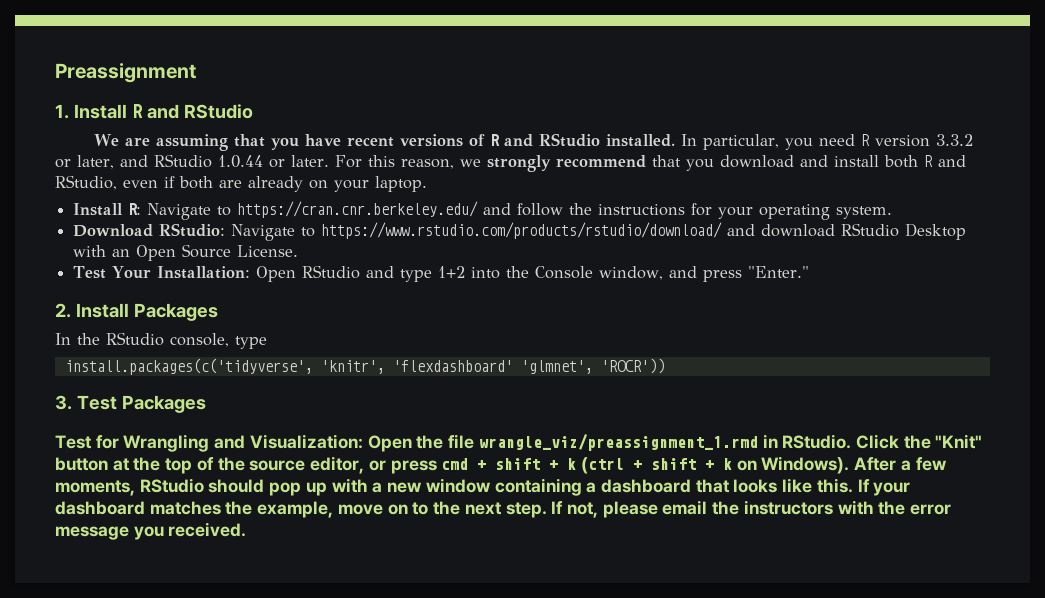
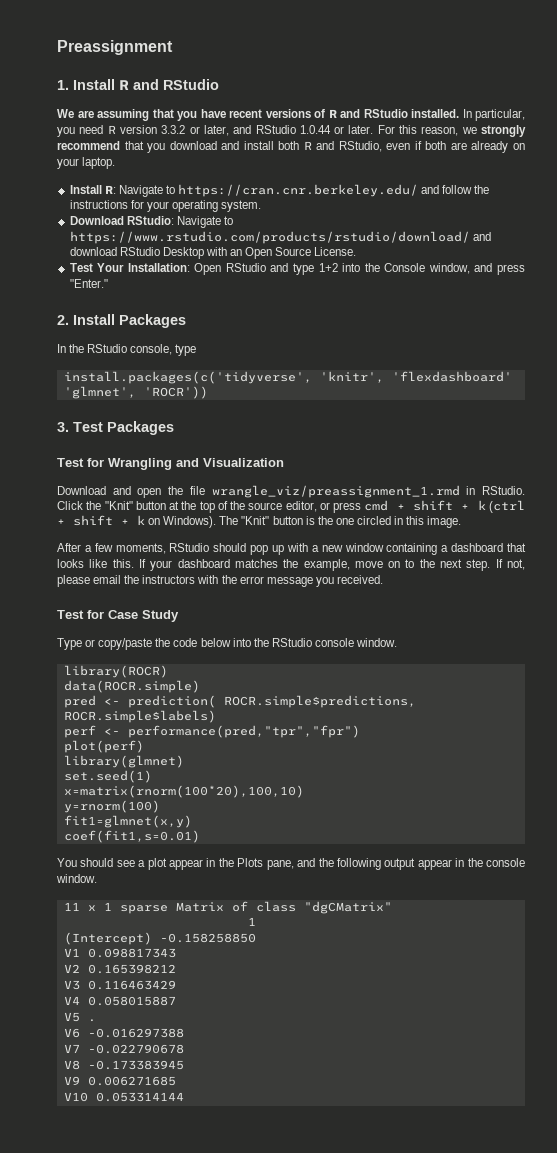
[249,434,412,452] Visualization: Open -> [203,458,284,467] [57,486,162,498] Visualization // Download and open
(850, 465) none -> [219,516,462,528] The "Knit" button is the one circled in this image. //
(247, 529) none -> [57,610,179,622] [57,638,398,650] [63,665,168,678] [63,680,200,693] [63,695,416,708] [63,710,216,723] [63,725,360,738] [63,740,144,753] [63,755,184,768] [63,770,152,783] [63,785,304,798] [63,800,160,813] [63,815,192,828] [63,830,200,843] [57,858,526,870] [56,874,97,883] [63,901,392,914] [247,917,256,926] [63,932,256,945] [63,948,176,958] [63,964,176,974] [63,980,176,990] [63,996,176,1006] [63,1012,96,1022] [63,1028,184,1038] [63,1044,184,1054] [63,1060,184,1070] [63,1076,176,1086] [63,1092,184,1102] // Test for Case Study // Type or copy/paste the code below into the RStudio console window. // library(ROCR) // data(ROCR.simple) // pred <- prediction( ROCR.simple$predictions, ROCR.simple$labels) // perf <- performance(pred,"tpr","fpr") // plot(perf) // library(glmnet) // set.seed(1) // x=matrix(rnorm(100*20),100,10) // y=rnorm(100) // fit1=glmnet(x,y) // coef(fit1,s=0.01) // You should see a plot appear in the Plots pane, and the following output appear in the console window. // 11 x 1 sparse Matrix of class "dgCMatrix" // 1 // (Intercept) -0.158258850 // V1 0.098817343 // V2 0.165398212 // V3 0.116463429 // V4 0.058015887 // V5 . // V6 -0.016297388 // V7 -0.022790678 // V8 -0.173383945 // V9 0.006271685 // V10 0.053314144

